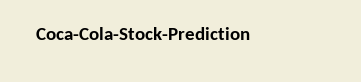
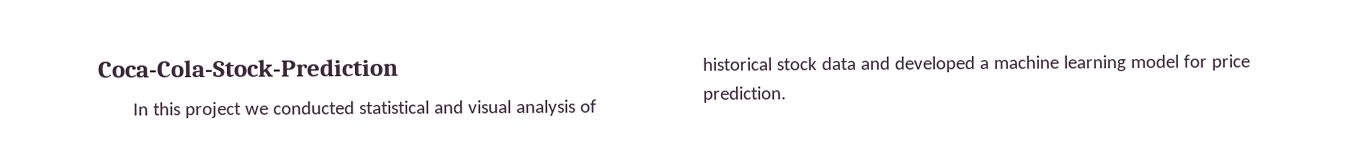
(250, 33) none -> [133,99,598,119] [702,54,1250,73] [703,86,787,103] // In this project we conducted statistical and visual analysis of historical stock data and developed a machine learning model for price prediction.

